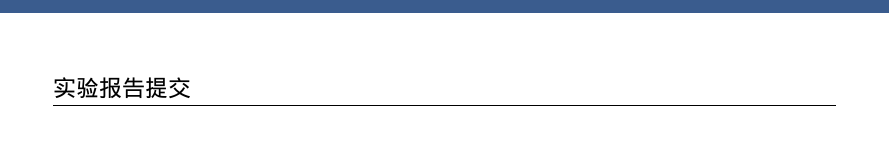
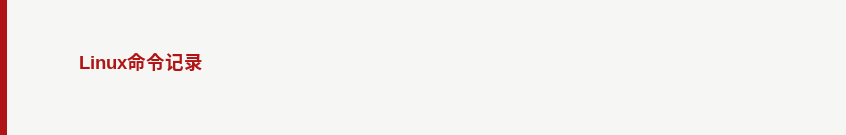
[53,77,191,99] 实验报告提交 -> [79,53,203,72] Linux命令记录

